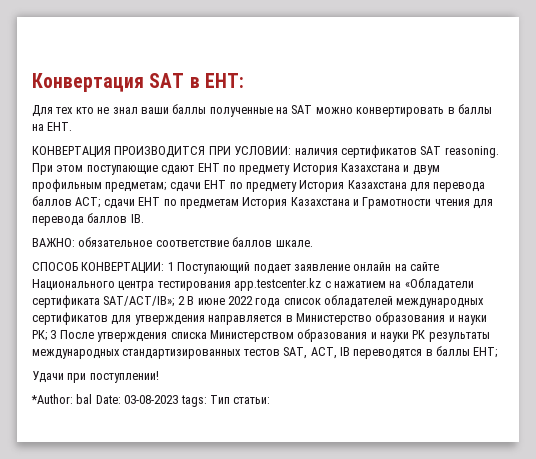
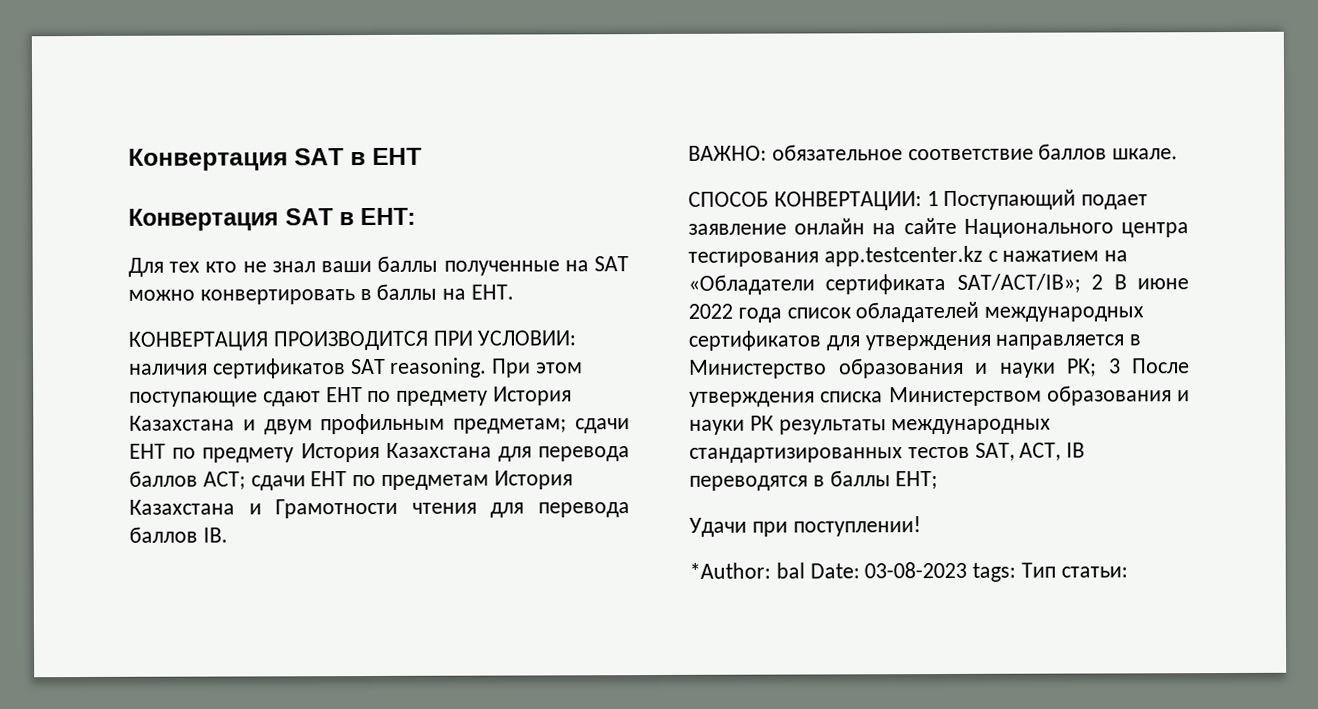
[32,73,200,92] Конвертация SAT в -> [128,147,422,171] [128,208,354,231] Конвертация SAT в ЕНТ // Конвертация SAT в

